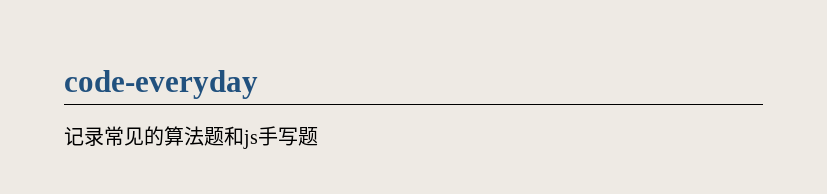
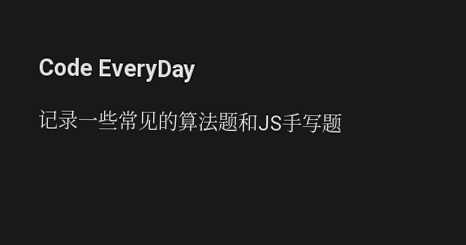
[64,70,258,99] code-everyday -> [38,57,197,83] Code EveryDay
(104, 136) none -> [77,110,119,130] 一些
[243,130,258,149] js -> [257,115,283,131] JS

